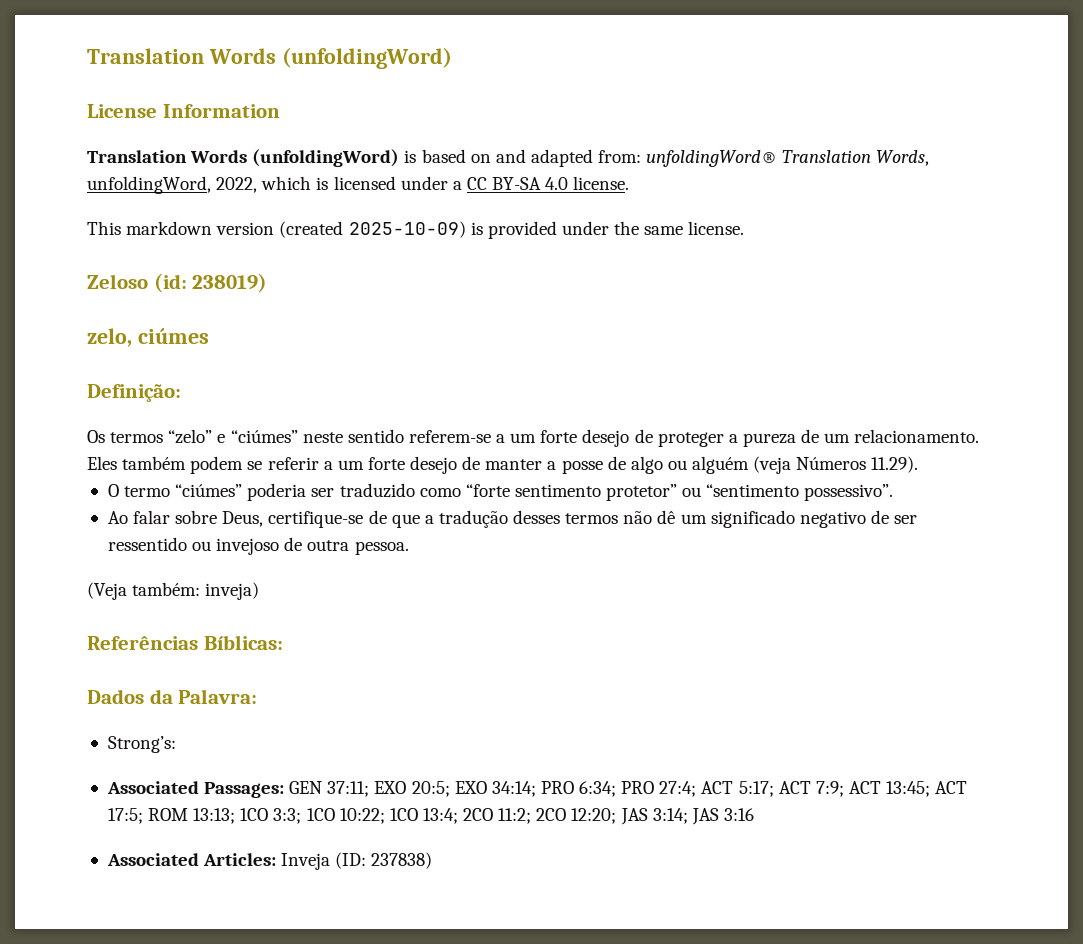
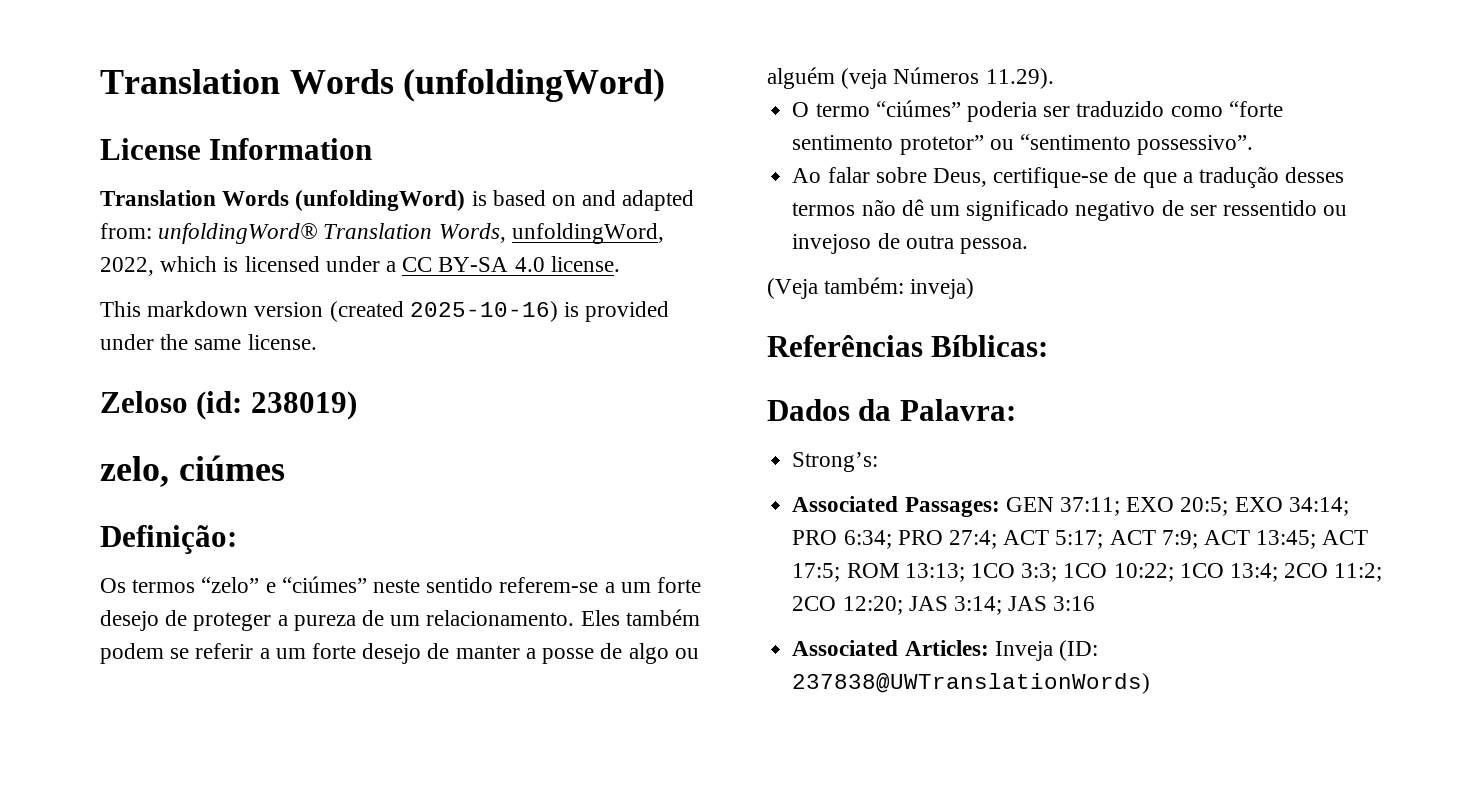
[348,221,466,238] 2025-10-09) -> [409,301,558,322] 2025-10-16)
[371,852,433,869] 237838) -> [792,673,1151,694] 237838@UWTranslationWords)

